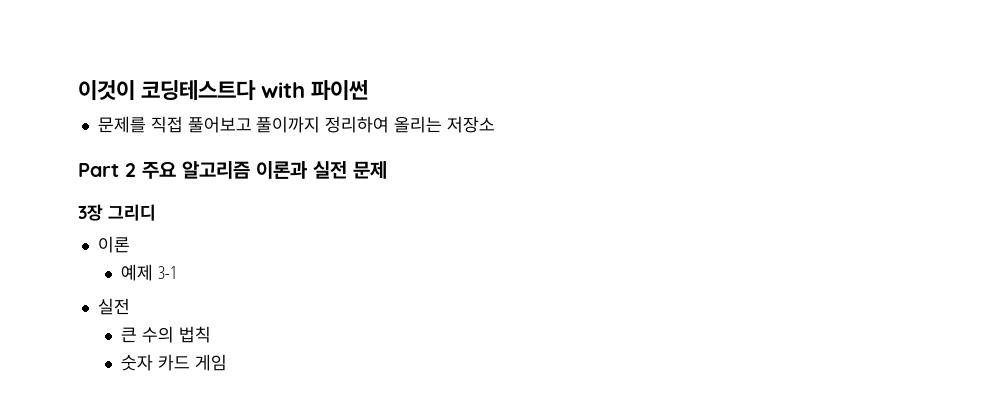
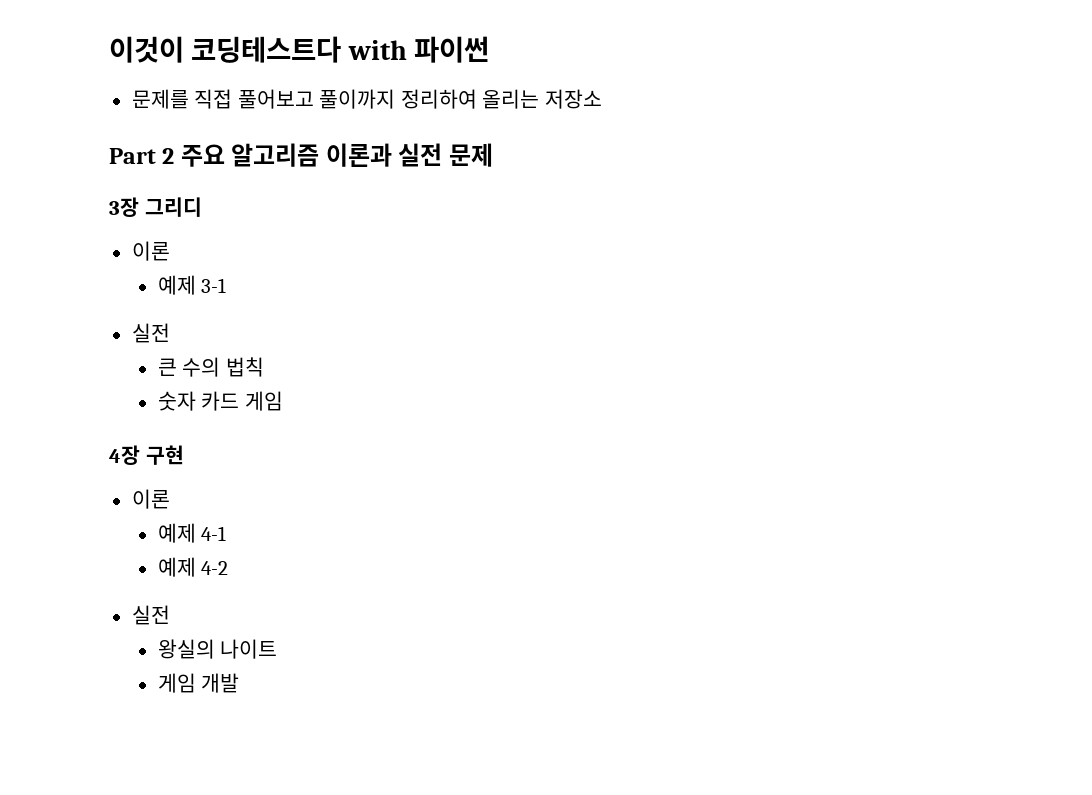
(227, 362) none -> [109,445,184,465] [131,489,170,509] [157,523,227,543] [157,557,229,577] [131,605,170,625] [157,639,278,659] [157,673,240,693] // 4장 구현 // 이론 // 예제 4-1 // 예제 4-2 // 실전 // 왕실의 나이트 // 게임 개발

